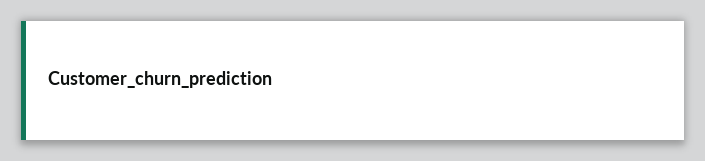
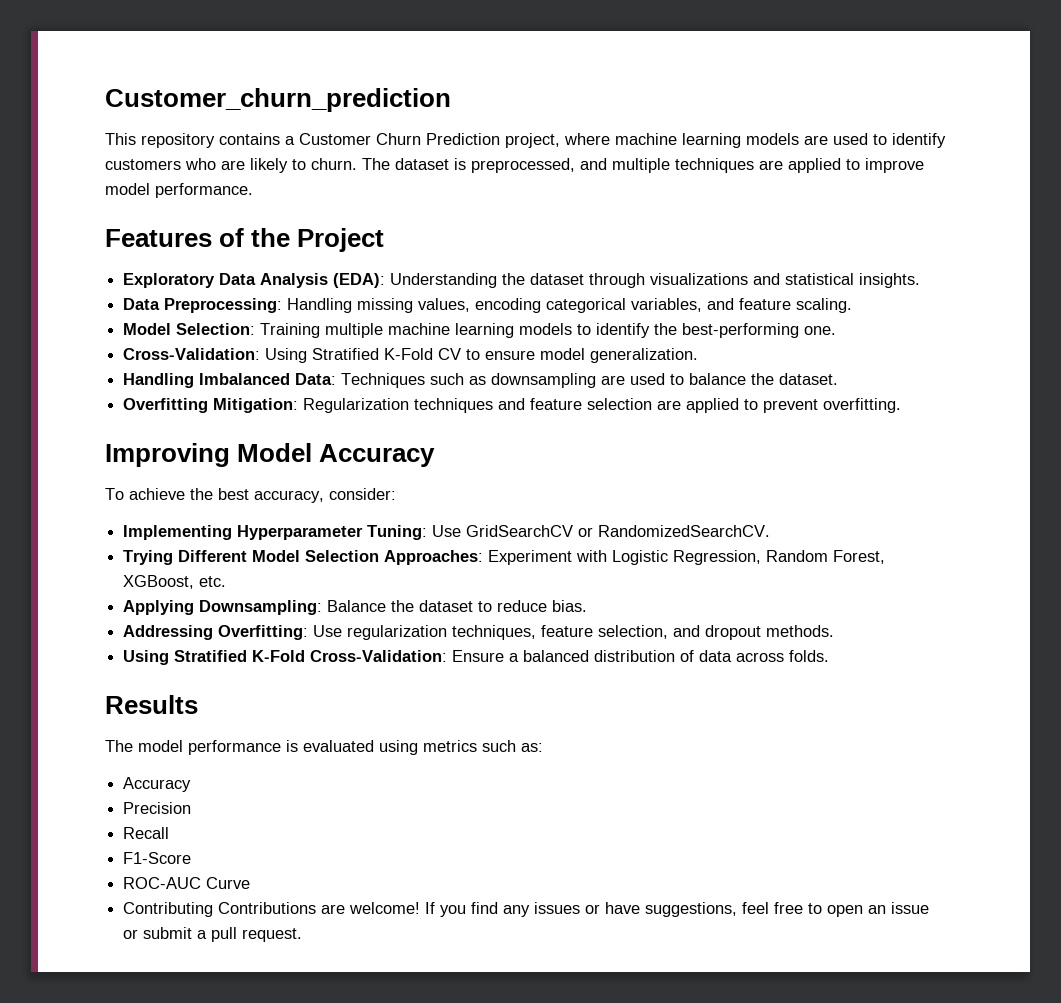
(272, 79) none -> [105,133,946,148] [105,158,924,173] [105,183,253,198] [105,228,385,252] [123,273,921,288] [123,298,853,313] [123,323,837,338] [123,348,699,363] [123,373,839,388] [123,398,902,413] [105,443,436,467] [105,488,396,503] [123,525,771,540] [123,550,886,565] [123,575,227,589] [123,600,588,615] [123,625,835,640] [123,650,830,665] [105,695,198,714] [105,740,543,755] [123,777,192,792] [123,802,192,814] [123,827,170,839] [123,852,192,864] [123,877,251,889] [123,902,930,917] [123,927,303,942] // This repository contains a Customer Churn Prediction project, where machine learning models are used to identify customers who are likely to churn. The dataset is preprocessed, and multiple techniques are applied to improve model performance. // Features of the Project // Exploratory Data Analysis (EDA): Understanding the dataset through visualizations and statistical insights. // Data Preprocessing: Handling missing values, encoding categorical variables, and feature scaling. // Model Selection: Training multiple machine learning models to identify the best-performing one. // Cross-Validation: Using Stratified K-Fold CV to ensure model generalization. // Handling Imbalanced Data: Techniques such as downsampling are used to balance the dataset. // Overfitting Mitigation: Regularization techniques and feature selection are applied to prevent overfitting. // Improving Model Accuracy // To achieve the best accuracy, consider: // Implementing Hyperparameter Tuning: Use GridSearchCV or RandomizedSearchCV. // Trying Different Model Selection Approaches: Experiment with Logistic Regression, Random Forest, XGBoost, etc. // Applying Downsampling: Balance the dataset to reduce bias. // Addressing Overfitting: Use regularization techniques, feature selection, and dropout methods. // Using Stratified K-Fold Cross-Validation: Ensure a balanced distribution of data across folds. // Results // The model performance is evaluated using metrics such as: // Accuracy // Precision // Recall // F1-Score // ROC-AUC Curve // Contributing Contributions are welcome! If you find any issues or have suggestions, feel free to open an issue or submit a pull request.

